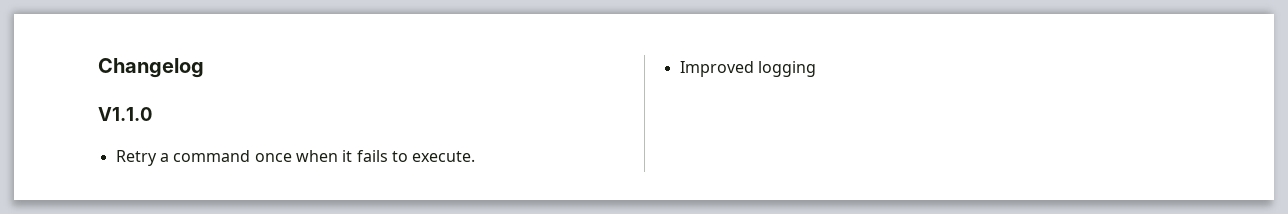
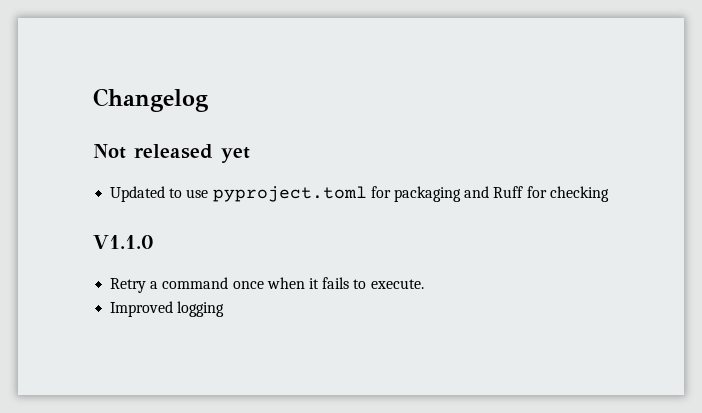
(204, 68) none -> [93,144,250,163] [110,186,609,202] // Not released yet // Updated to use pyproject.toml for packaging and Ruff for checking

